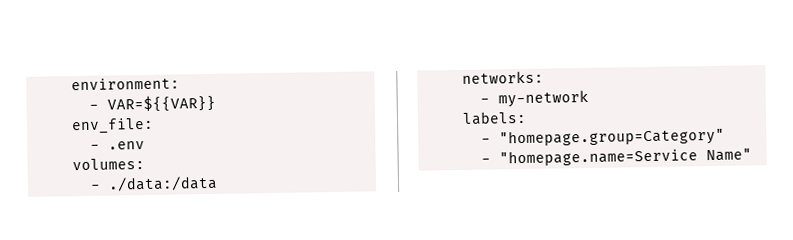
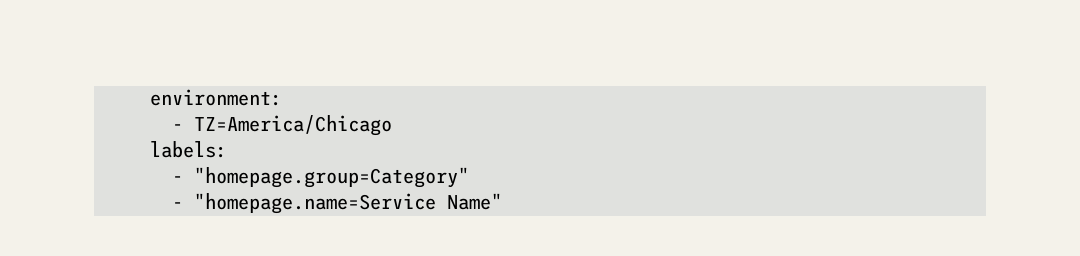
[106,94,216,113] [70,117,154,135] [89,141,145,150] [71,158,145,171] [89,175,218,192] [461,70,544,84] [479,89,589,108] VAR=${{VAR}} // env_file: // - .env // volumes: // - ./data:/data // networks: // - my-network -> [193,115,392,136] TZ=America/Chicago

